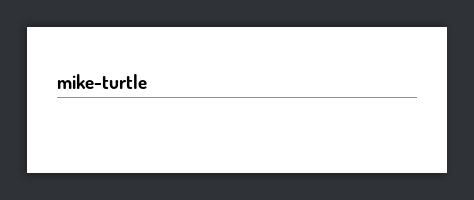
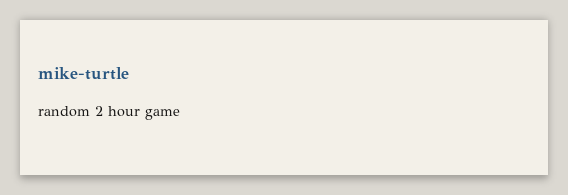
(147, 81) none -> [38,106,180,120] // random 2 hour game

